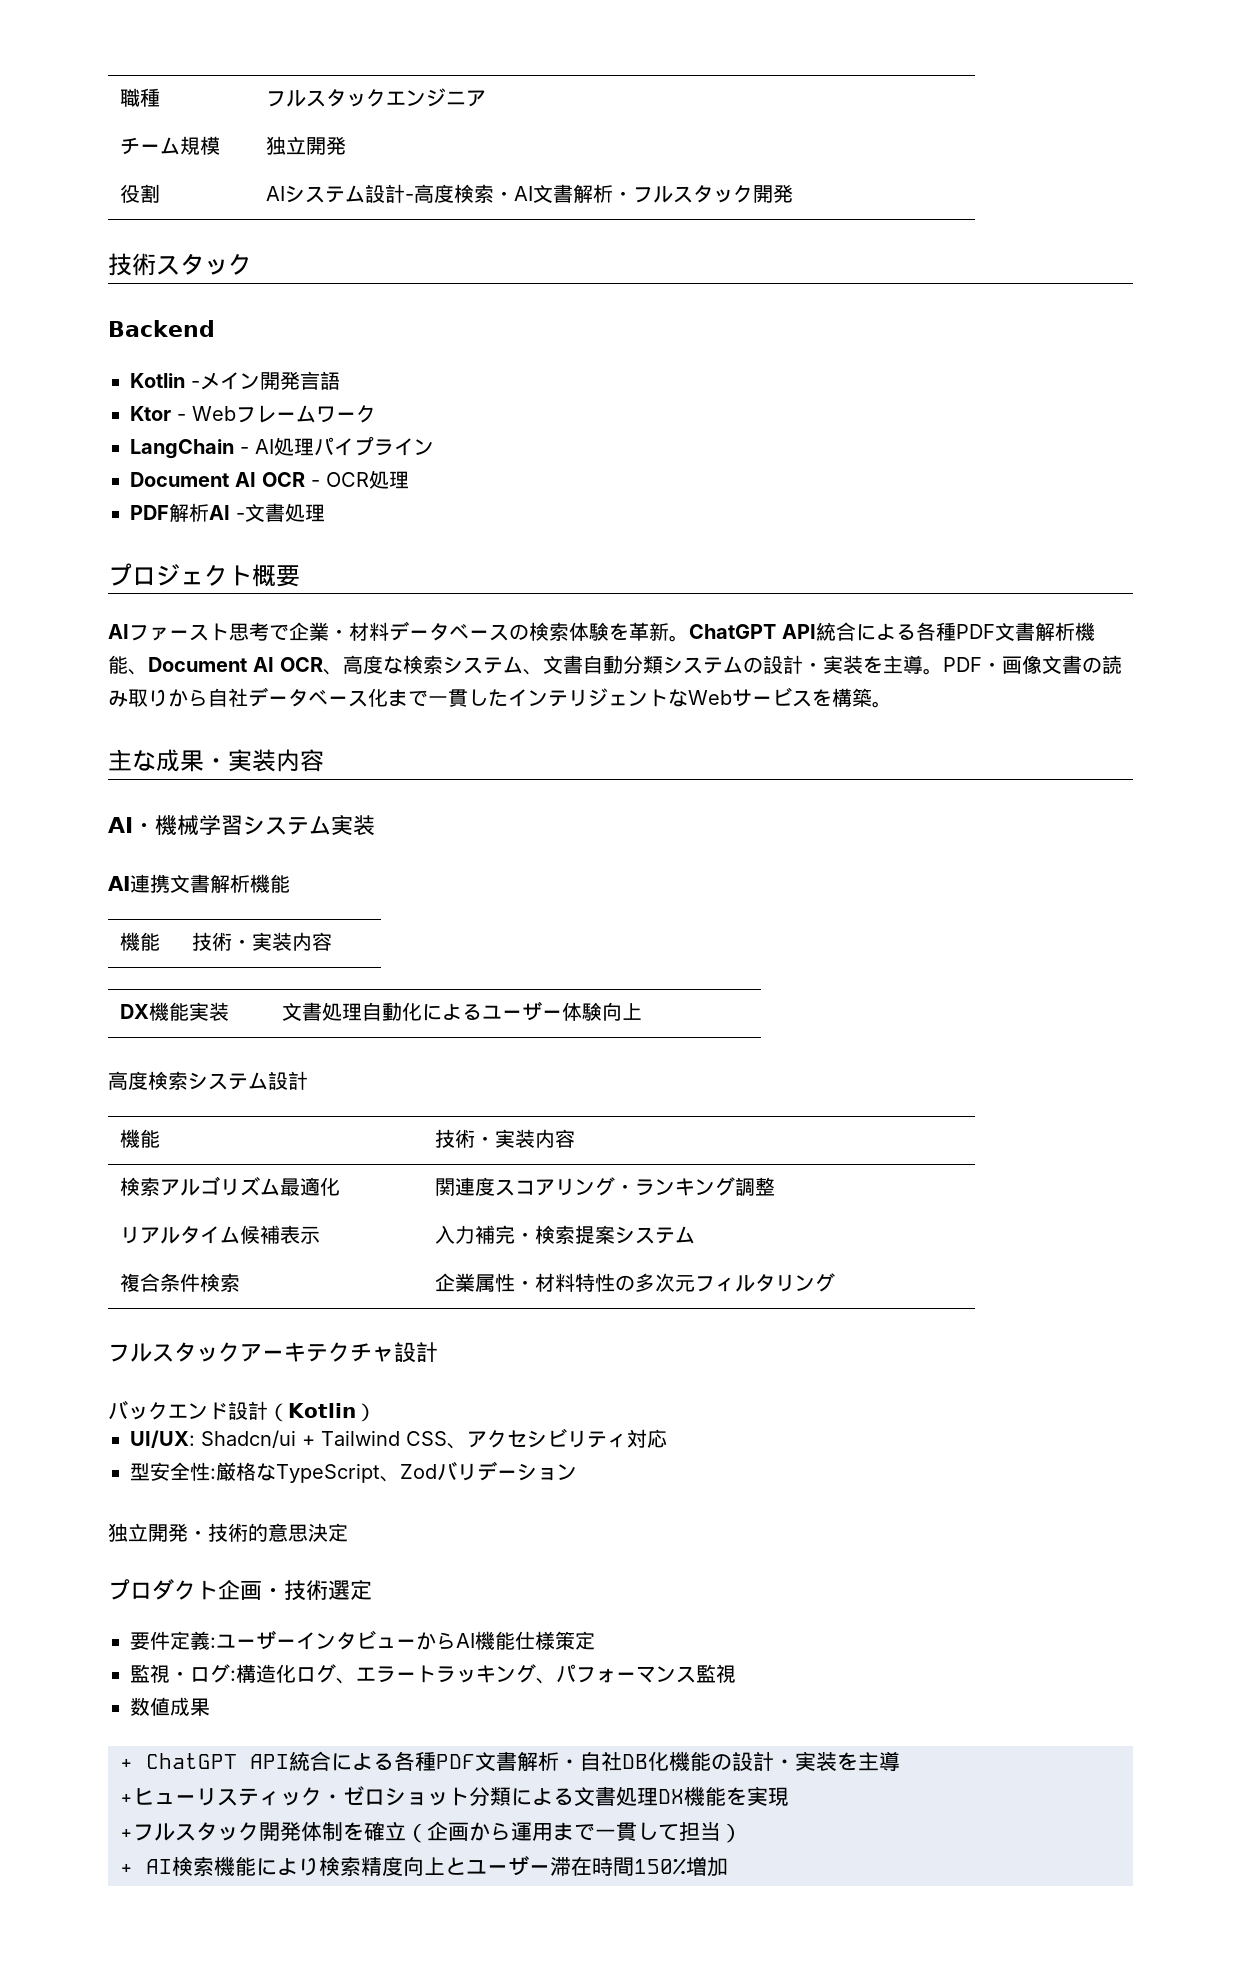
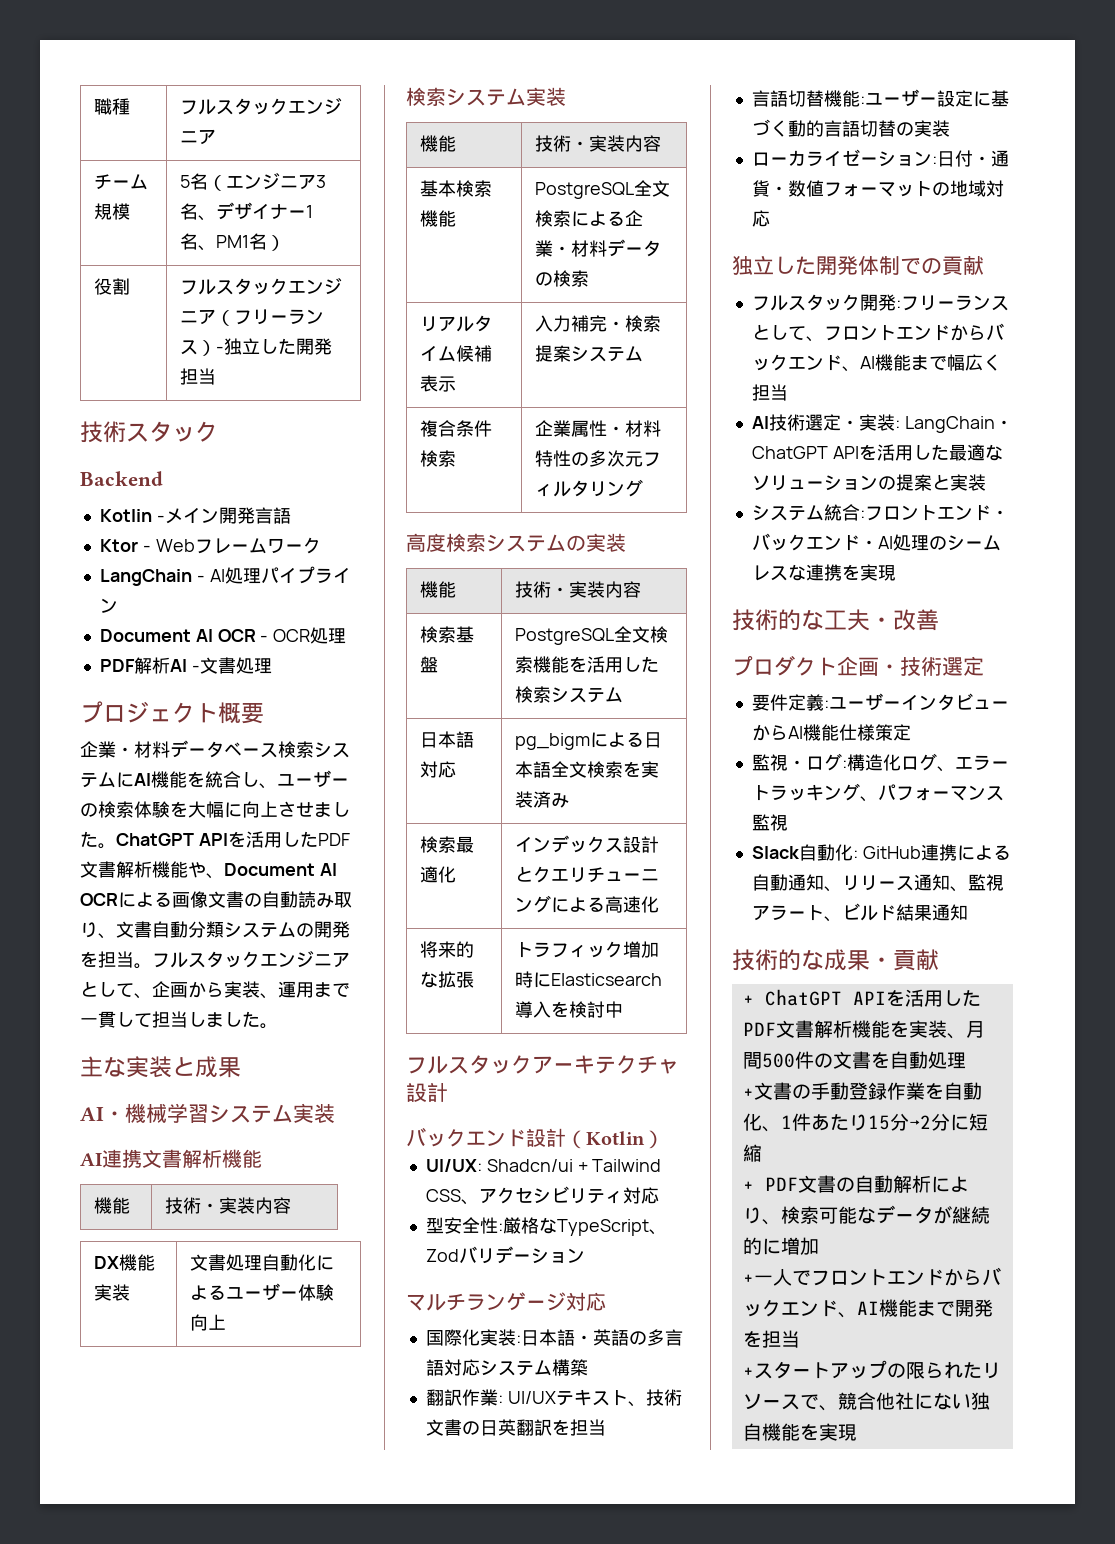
[266,136,347,155] [120,184,161,203] [266,184,794,203] 独立開発 // 役割 | AIシステム設計-高度検索・AI文書解析・フルスタック開発 -> [180,173,327,191] [180,202,314,221] [180,233,286,251] [94,278,131,295] [180,278,343,295] [180,309,325,326] [180,338,333,356] [180,368,217,385] 5名（エンジニア3名、デザイナー1名、PM1名） // 役割 | フルスタックエンジニア（フリーランス）-独立した開発担当
[108,622,289,641] AIファースト思考で -> (264, 713) none
[509,622,1095,642] [108,655,128,674] の検索体験を革新。ChatGPT API統合による各種PDF文書解析機能 -> [278,741,350,758] [80,770,349,789] [80,801,350,818] [80,831,350,849] [80,861,206,878] 検索システムにAI機能を統合し、ユーザーの検索体験を大幅に向上させました。ChatGPT APIを活用したPDF文書解析機能や
[323,655,523,675] 、高度な検索システム -> [118,891,352,908] [80,922,98,938] による画像文書の自動読み取り
[763,655,1122,675] [108,687,872,707] 設計・実装を主導。PDF・画像文書の読み取りから自社データベース化まで一貫したインテリジェントなWebサービスを構築 -> [314,921,350,938] [80,951,350,969] [80,981,350,999] [80,1011,260,1028] 開発を担当。フルスタックエンジニアとして、企画から実装、運用まで一貫して担当しました
[156,749,324,772] 成果・実装内容 -> [126,1056,241,1078] 実装と成果
[108,1071,308,1090] [120,1129,161,1148] [435,1129,576,1148] [120,1176,341,1196] [435,1177,776,1196] 高度検索システム設計 // 機能 | 技術・実装内容 // 検索アルゴリズム最適化 | 関連度スコアリング・ランキング調整 -> [406,87,566,106] [420,135,457,152] [535,135,662,152] [420,180,493,197] [420,210,457,227] [535,180,671,199] [535,210,644,227] [535,239,662,257] [535,270,590,287] 検索システム実装 // 機能 | 技術・実装内容 // 基本検索機能 | PostgreSQL全文検索による企業・材料データの検索
(836, 1282) none -> [406,533,626,552] [420,581,457,598] [515,581,642,598] [420,626,475,643] [420,656,439,673] [515,626,669,645] [515,656,660,673] [515,686,624,703] [420,731,475,748] [420,761,457,778] [515,732,663,750] [515,761,660,778] [515,791,570,808] [420,836,475,853] [420,866,457,883] [515,835,660,853] [515,866,660,883] [515,895,660,913] [420,941,475,958] [420,971,475,988] [515,941,660,958] [515,971,663,988] [515,1001,624,1018] // 高度検索システムの実装 // 機能 | 技術・実装内容 // 検索基盤 | PostgreSQL全文検索機能を活用した検索システム // 日本語対応 | pg_bigmによる日本語全文検索を実装済み // 検索最適化 | インデックス設計とクエリチューニングによる高速化 // 将来的な拡張 | トラフィック増加時にElasticsearch導入を検討中
[108,1523,348,1542] 独立開発・技術的意思決定 -> [406,1292,606,1311] [425,1329,683,1346] [425,1359,588,1376] [425,1389,682,1407] [425,1419,606,1436] [751,89,1009,107] [751,119,950,137] [751,149,1009,167] [751,180,1004,197] [751,210,770,227] [732,255,984,276] [751,294,1009,311] [751,323,1004,342] [751,354,1001,372] [751,384,788,401] [751,414,1013,433] [751,444,1003,461] [751,474,986,491] [751,504,1009,521] [751,533,1001,551] [751,564,896,581] [732,609,939,631] マルチランゲージ対応 // 国際化実装:日本語・英語の多言語対応システム構築 // 翻訳作業: UI/UXテキスト、技術文書の日英翻訳を担当 // 言語切替機能:ユーザー設定に基づく動的言語切替の実装 // ローカライゼーション:日付・通貨・数値フォーマットの地域対応 // 独立した開発体制での貢献 // フルスタック開発:フリーランスとして、フロントエンドからバックエンド、AI機能まで幅広く担当 // AI技術選定・実装: LangChain・ChatGPT APIを活用した最適なソリューションの提案と実装 // システム統合:フロントエンド・バックエンド・AI処理のシームレスな連携を実現 // 技術的な工夫・改善
[130,1697,210,1716] 数値成果 -> [751,844,1011,861] [751,874,1004,892] [751,903,968,922] [732,949,939,971] Slack自動化: GitHub連携による自動通知、リリース通知、監視アラート、ビルド結果通知 // 技術的な成果・貢献
[289,1751,900,1772] [120,1786,789,1807] [120,1821,742,1843] [120,1856,728,1877] 統合による各種PDF文書解析・自社DB化機能の設計・実装を主導 // +ヒューリスティック・ゼロショット分類による文書処理DX機能を実現 // +フルスタック開発体制を確立（企画から運用まで一貫して担当） // + AI検索機能により検索精度向上とユーザー滞在時間150%増加 -> [885,989,981,1007] [742,1020,985,1039] [742,1051,966,1069] [742,1082,982,1100] [742,1113,988,1132] [742,1144,762,1162] [742,1175,969,1193] [742,1205,990,1225] [742,1237,819,1255] [742,1267,1001,1286] [742,1299,993,1318] [742,1330,800,1348] [742,1360,1001,1379] [742,1392,990,1411] [742,1423,857,1441] を活用したPDF文書解析機能を実装、月間500件の文書を自動処理 // +文書の手動登録作業を自動化、1件あたり15分→2分に短縮 // + PDF文書の自動解析により、検索可能なデータが継続的に増加 // +一人でフロントエンドからバックエンド、AI機能まで開発を担当 // +スタートアップの限られたリソースで、競合他社にない独自機能を実現

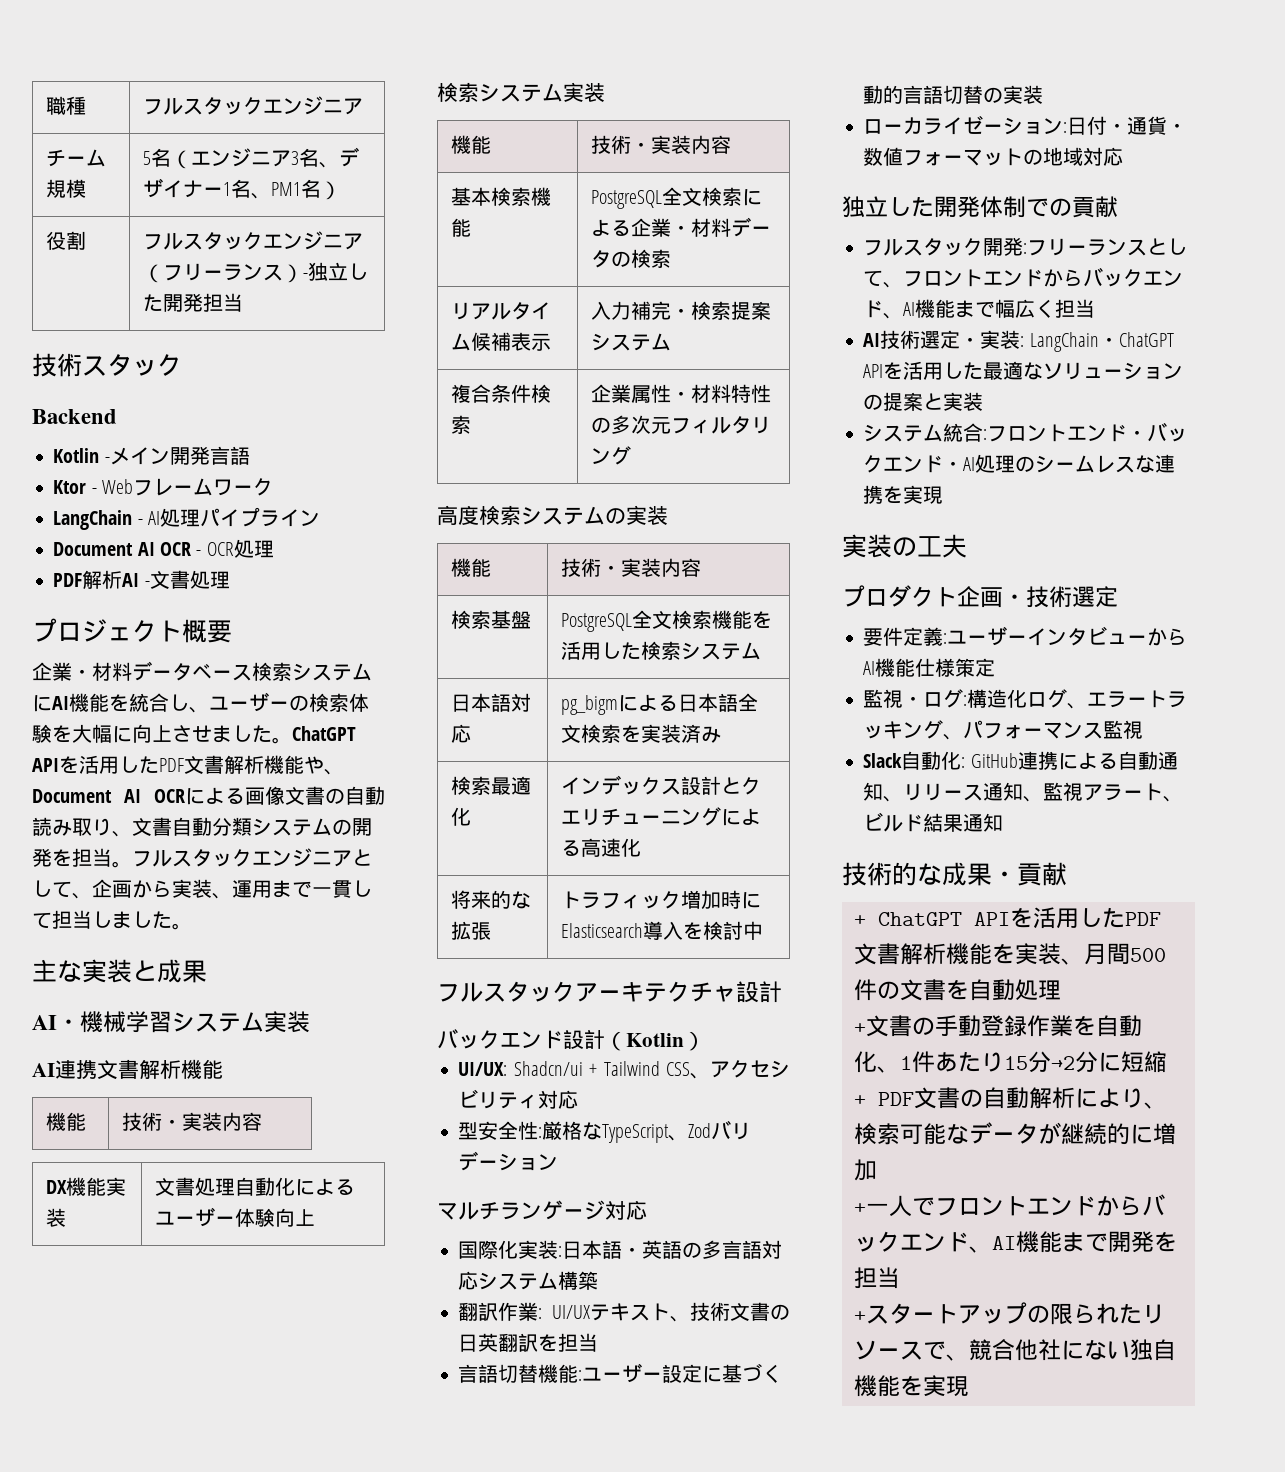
[732,609,824,631] 技術的な -> [842,534,917,558] 実装の
[870,609,939,631] ・改善 -> (967, 546) none

